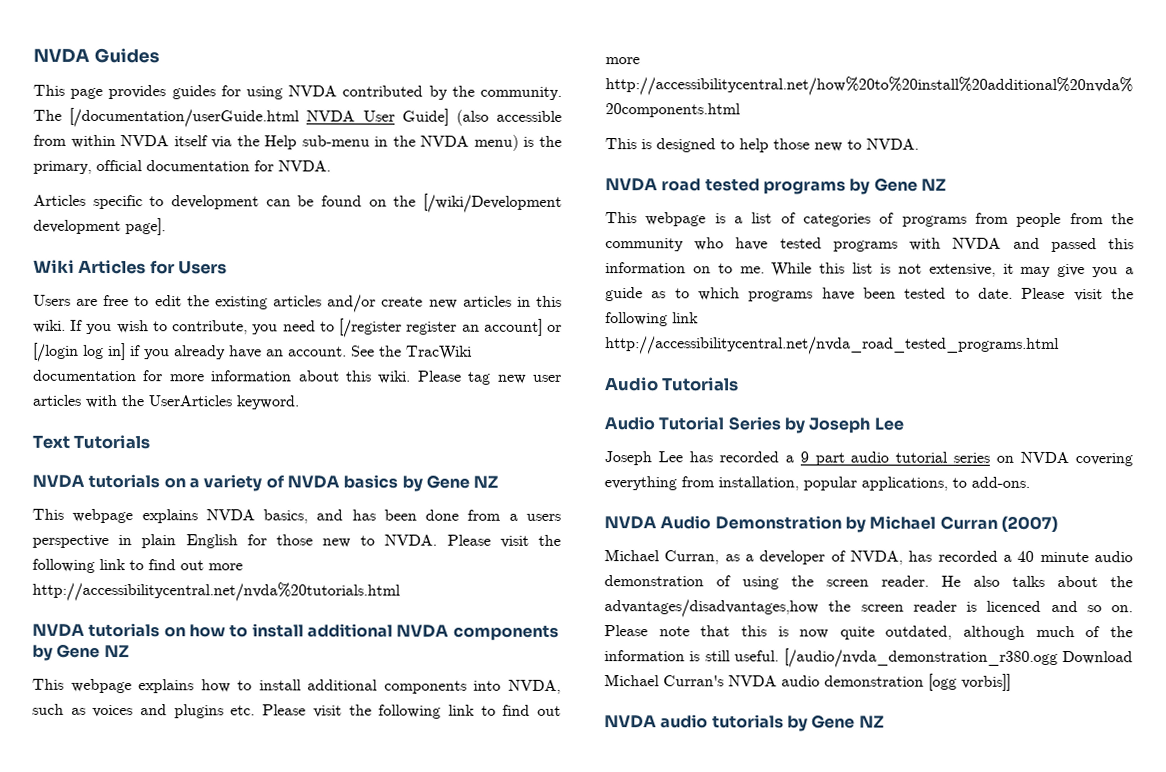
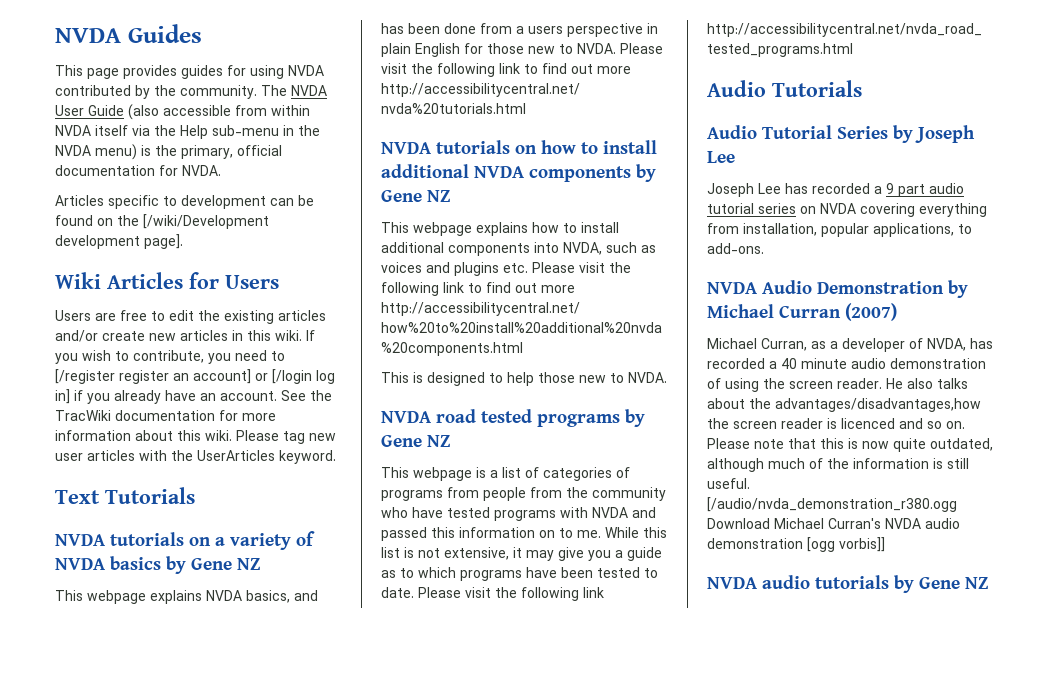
[69,107,301,128] [/documentation/userGuide.html -> (287, 90) none
[401,108,449,126] Guide] -> [88,105,124,116] Guide

